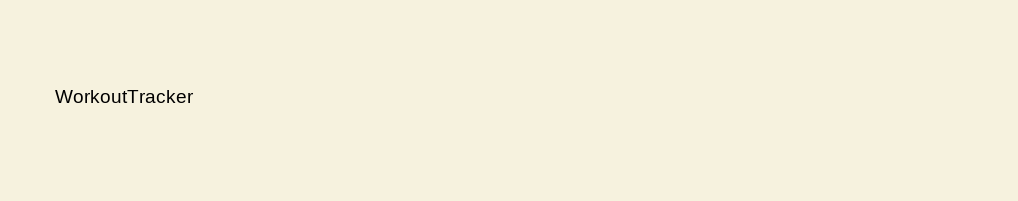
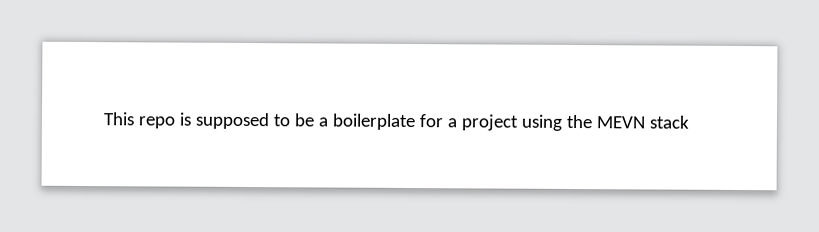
[55,90,194,103] WorkoutTracker -> [103,112,690,131] This repo is supposed to be a boilerplate for a project using the MEVN stack

